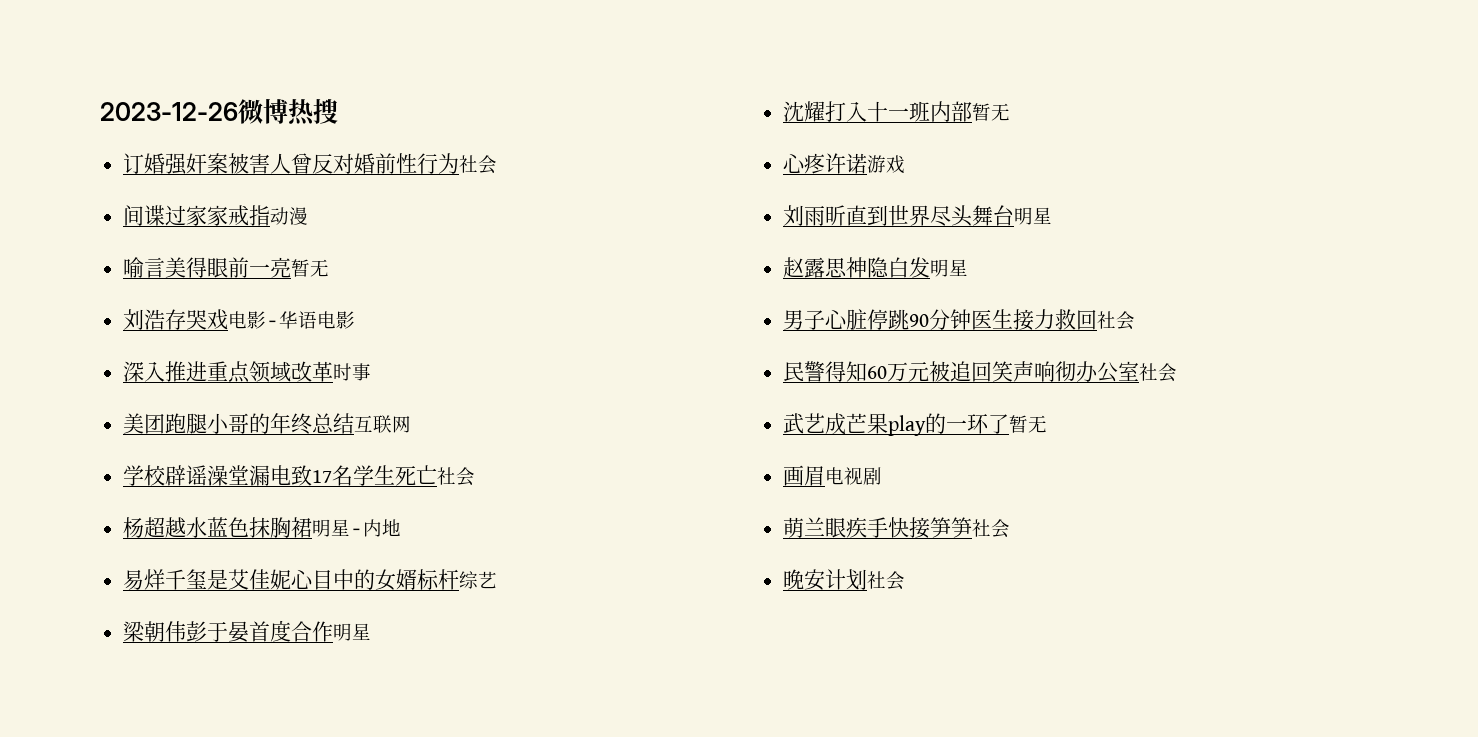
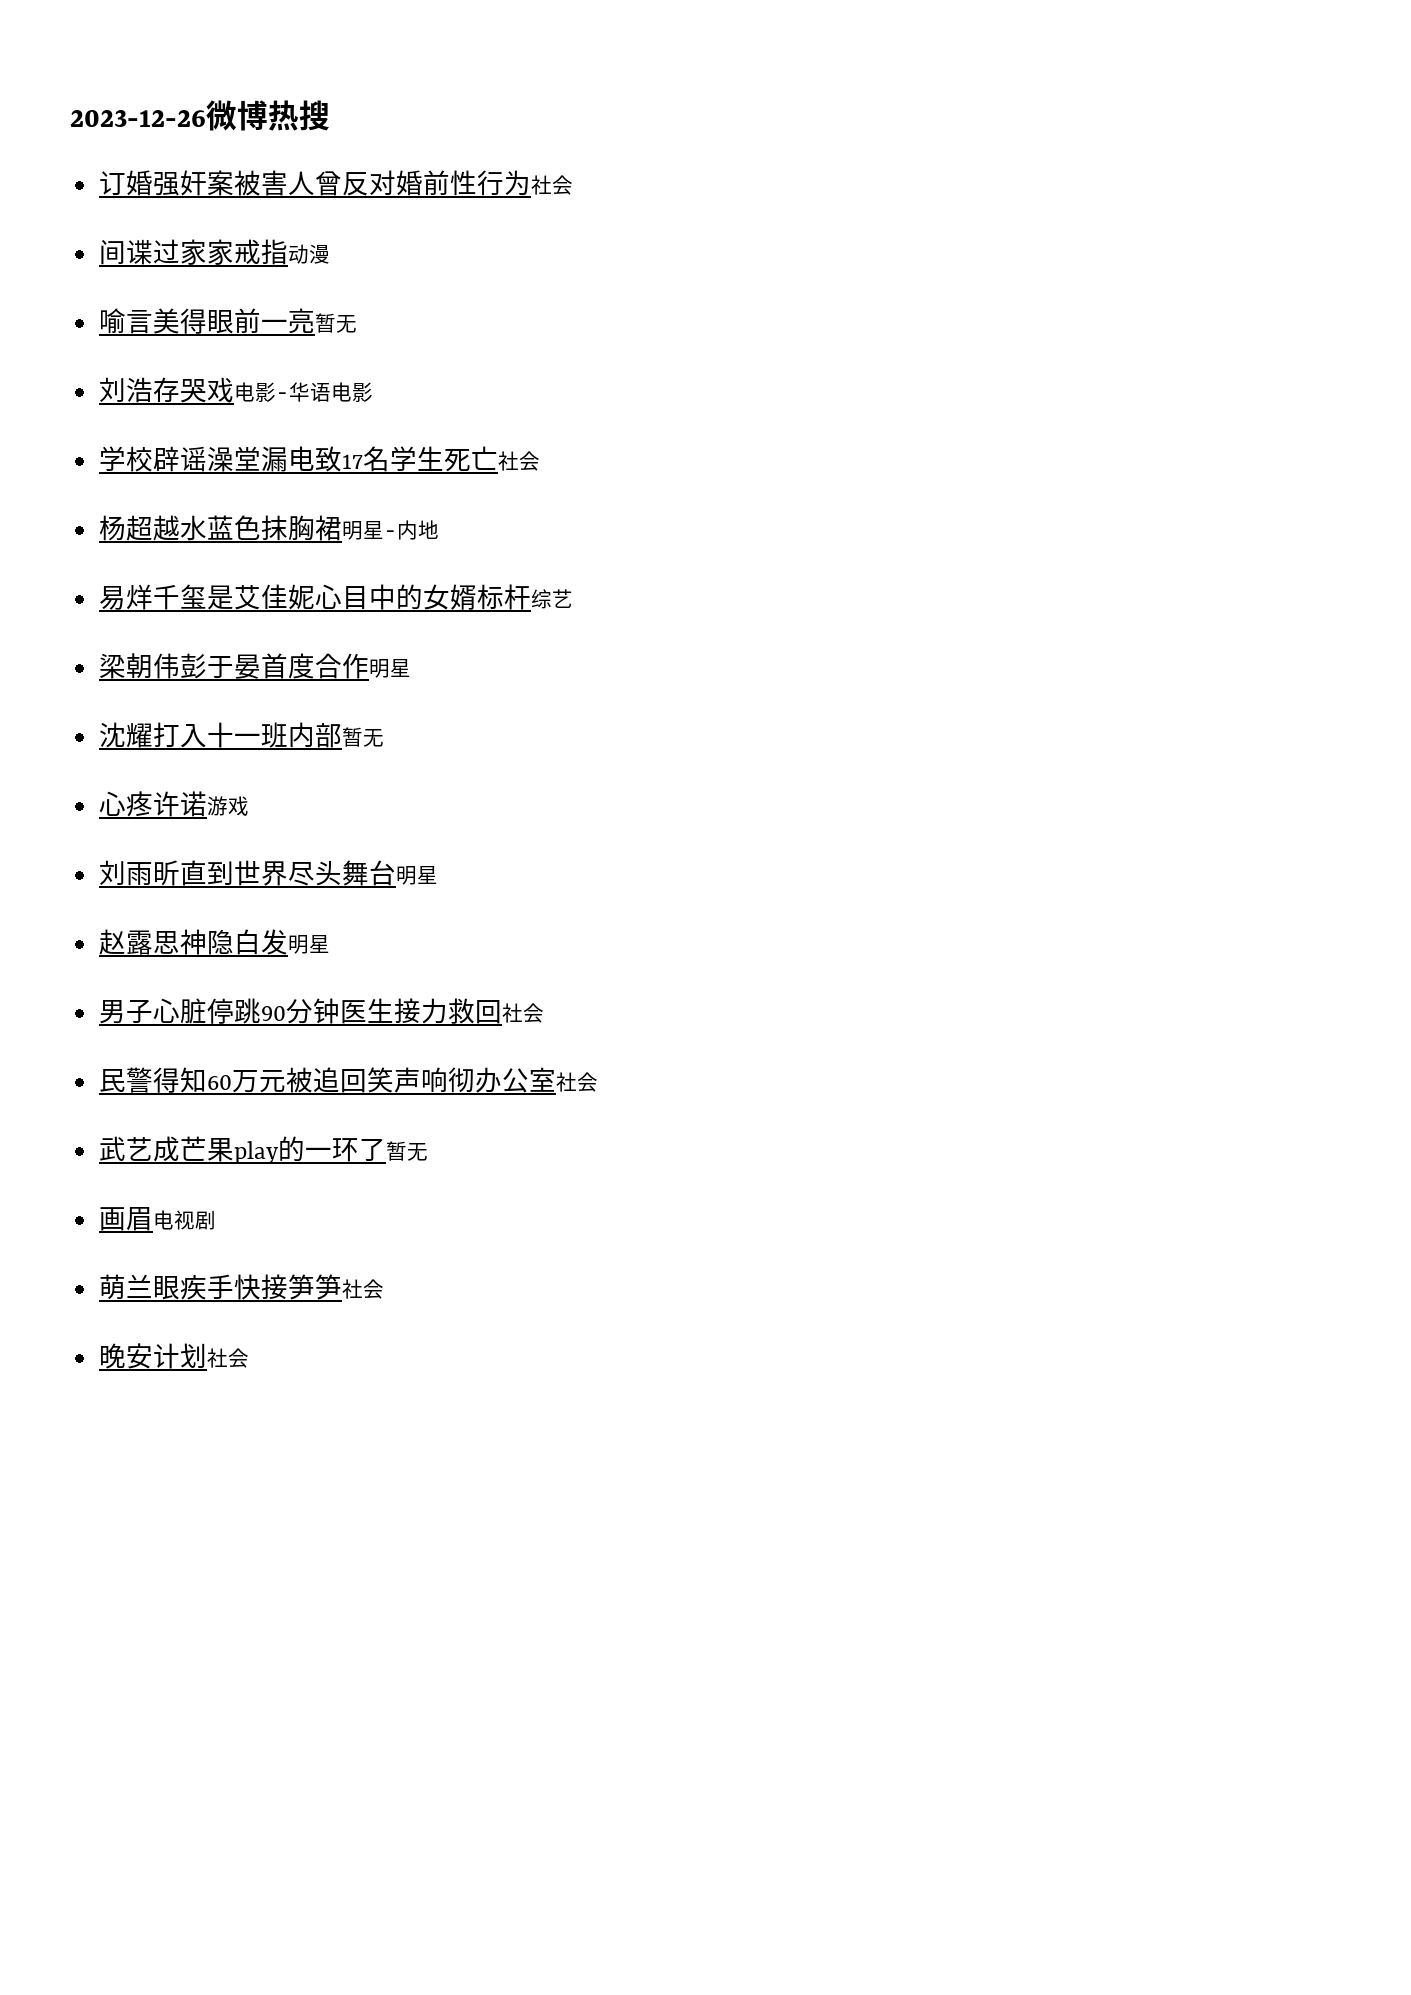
[123,361,372,383] [123,413,412,435] // 深入推进重点领域改革时事 // 美团跑腿小哥的年终总结互联网 -> (374, 392) none

